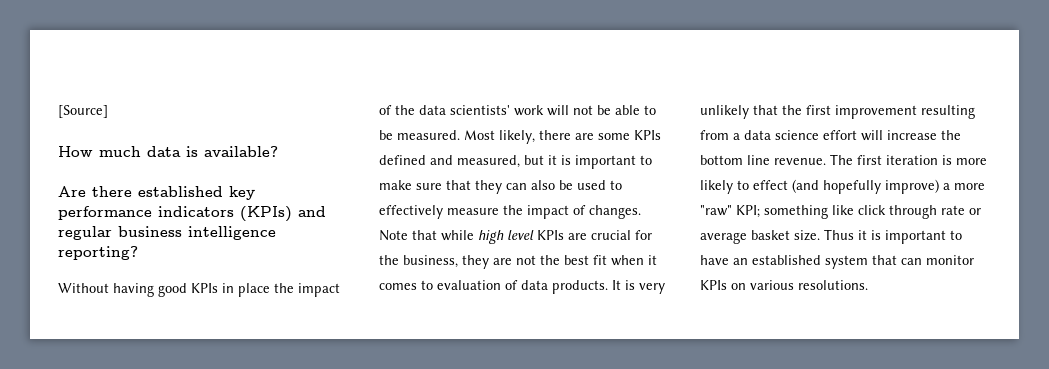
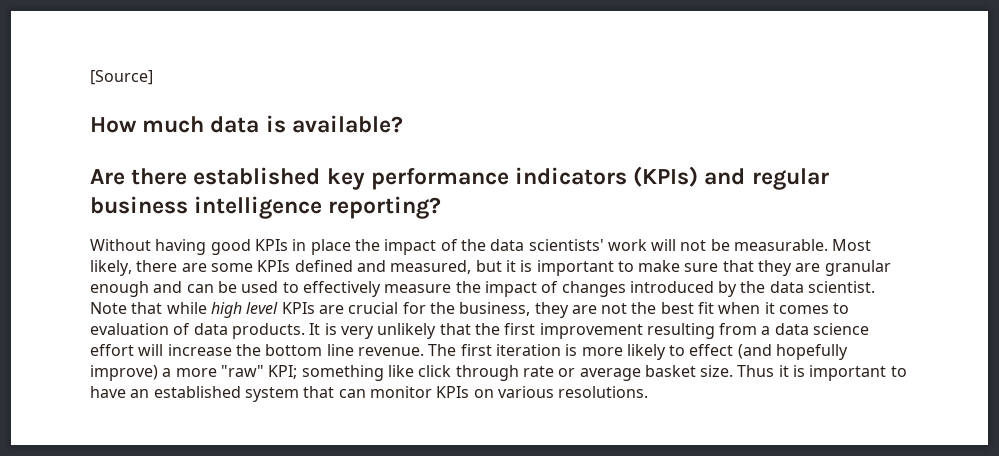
[615,105,656,115] [379,130,460,140] able to be measured. -> [734,239,829,251] measurable.
[506,180,555,190] can also -> [795,260,891,276] [90,281,214,297] are granular enough and can
[589,205,641,219] changes. -> [561,281,876,297] changes introduced by the data scientist.

